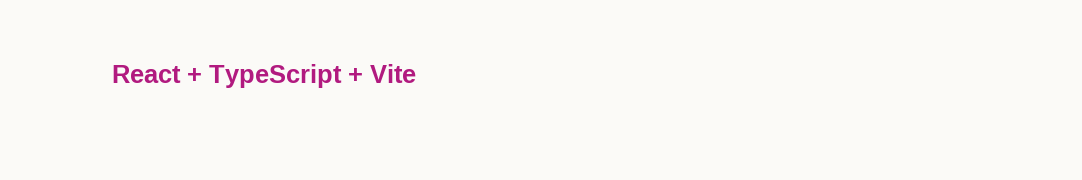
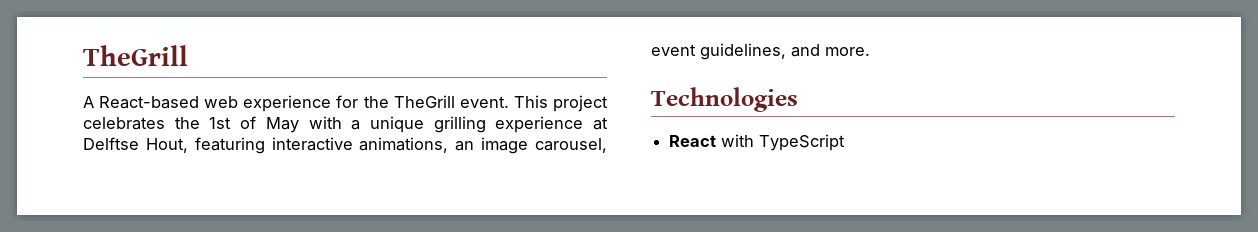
[112,64,416,88] React + TypeScript + Vite -> [83,45,188,66] [83,95,608,112] [83,116,608,133] [83,137,607,154] [651,43,870,60] [651,87,798,112] [669,134,846,151] TheGrill // A React-based web experience for the TheGrill event. This project celebrates the 1st of May with a unique grilling experience at Delftse Hout, featuring interactive animations, an image carousel, event guidelines, and more. // Technologies // React with TypeScript

